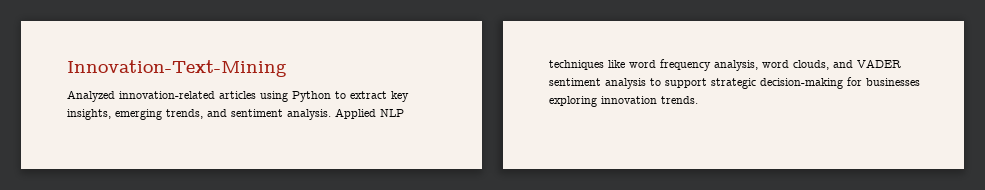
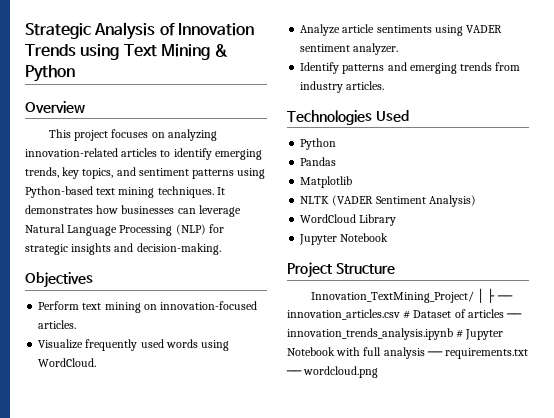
[67,60,287,77] [67,90,409,102] [67,108,404,120] [549,59,901,71] [549,77,920,89] [549,96,698,107] Innovation-Text-Mining // Analyzed innovation-related articles using Python to extract key insights, emerging trends, and sentiment analysis. Applied NLP techniques like word frequency analysis, word clouds, and VADER sentiment analysis to support strategic decision-making for businesses exploring innovation trends. -> [25,22,254,40] [25,44,229,60] [25,65,75,82] [25,101,85,113] [48,129,217,141] [25,148,262,160] [25,167,266,179] [25,186,225,198] [25,205,241,217] [25,224,224,236] [25,243,221,255] [25,272,93,288] [38,301,258,313] [38,320,77,329] [38,339,230,351] [38,358,97,367] [300,24,503,36] [300,43,399,55] [300,62,521,74] [300,81,385,93] [287,110,409,125] [300,138,337,150] [300,157,337,166] [300,176,353,188] [300,195,476,207] [300,214,397,226] [299,233,389,245] [287,262,395,278] [310,288,513,303] [287,309,523,320] [287,328,504,340] [287,347,529,359] [286,366,379,378] Strategic Analysis of Innovation Trends using Text Mining & Python // Overview // This project focuses on analyzing innovation-related articles to identify emerging trends, key topics, and sentiment patterns using Python-based text mining techniques. It demonstrates how businesses can leverage Natural Language Processing (NLP) for strategic insights and decision-making. // Objectives // Perform text mining on innovation-focused articles. // Visualize frequently used words using WordCloud. // Analyze article sentiments using VADER sentiment analyzer. // Identify patterns and emerging trends from industry articles. // Technologies Used // Python // Pandas // Matplotlib // NLTK (VADER Sentiment Analysis) // WordCloud Library // Jupyter Notebook // Project Structure // Innovation_TextMining_Project/ │ ├ ── innovation_articles.csv # Dataset of articles ── innovation_trends_analysis.ipynb # Jupyter Notebook with full analysis ── requirements.txt ── wordcloud.png

